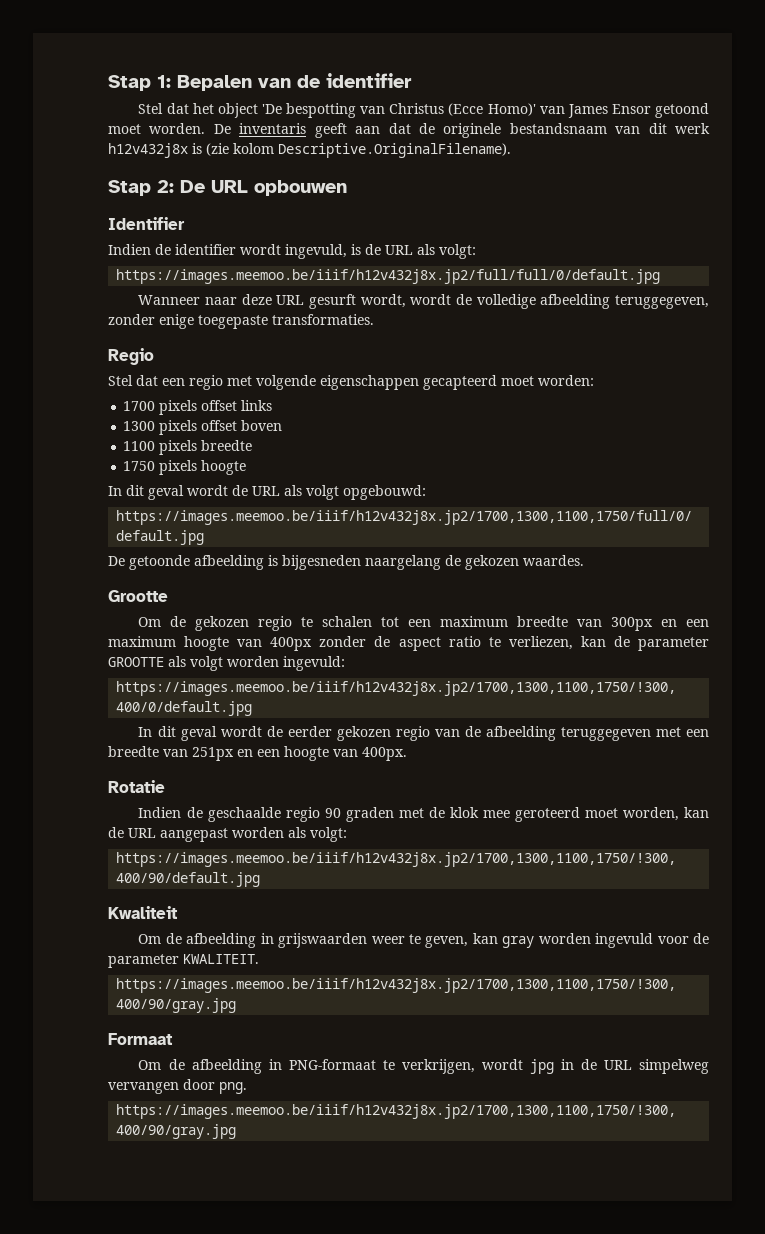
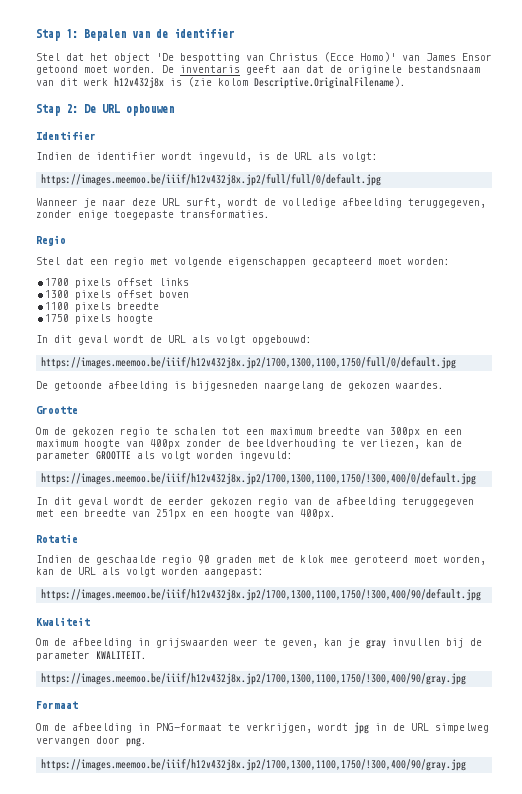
(201, 300) none -> [84,198,96,208] je
[309,294,406,309] gesurft wordt, -> [186,198,222,208] surft,
[398,636,481,651] aspect ratio -> [246,439,336,449] beeldverhouding
[160,827,347,842] aangepast worden als volgt: -> [102,567,264,577] als volgt worden aangepast:
[502,933,689,948] gray worden ingevuld voor -> [348,638,464,649] je gray invullen bij

